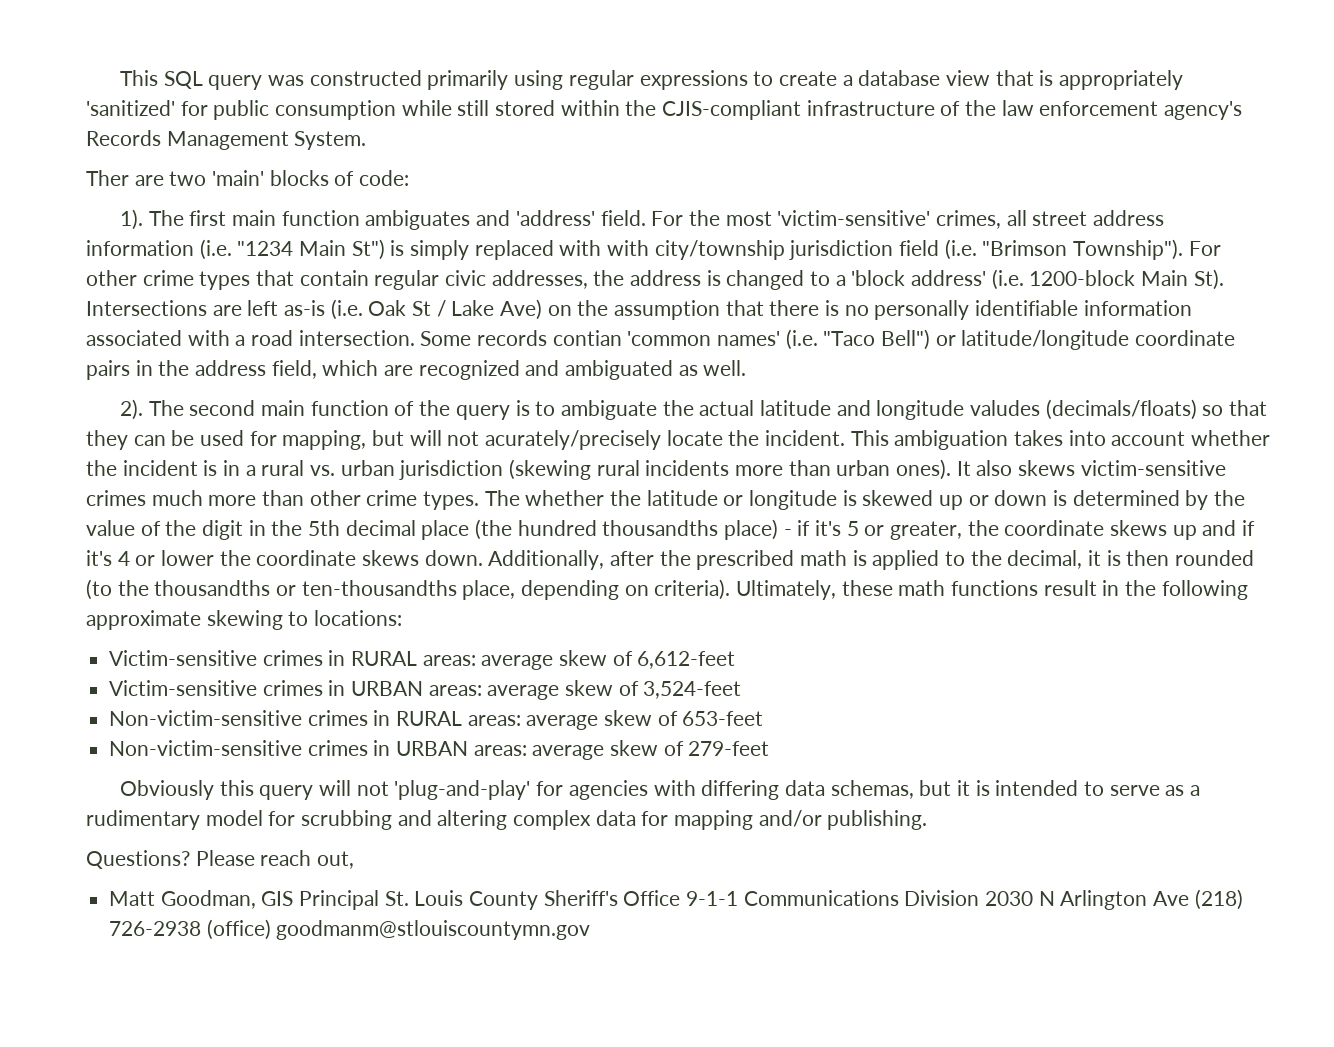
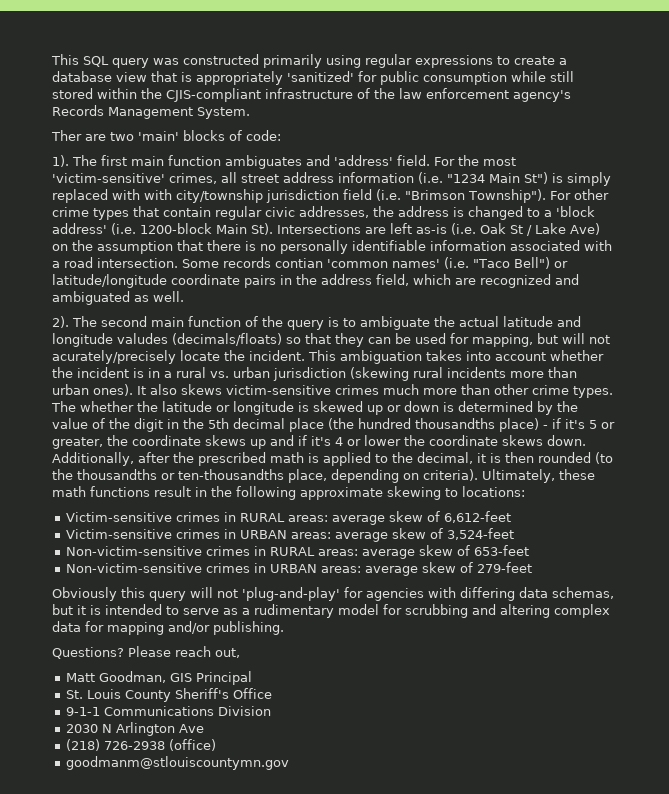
(380, 900) none -> (253, 678) //
(681, 898) none -> (273, 693) //
(980, 898) none -> (272, 711) //
(1190, 898) none -> (205, 728) //
(271, 929) none -> (217, 745) //

